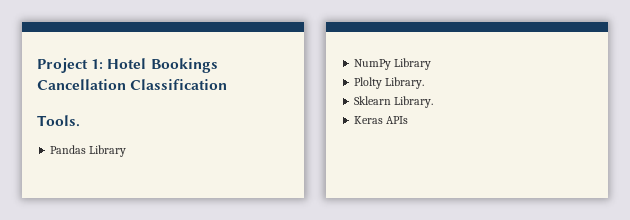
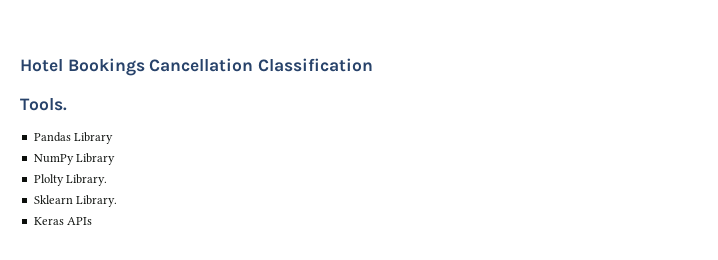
[37,58,104,73] Project 1: -> (20, 65) none

